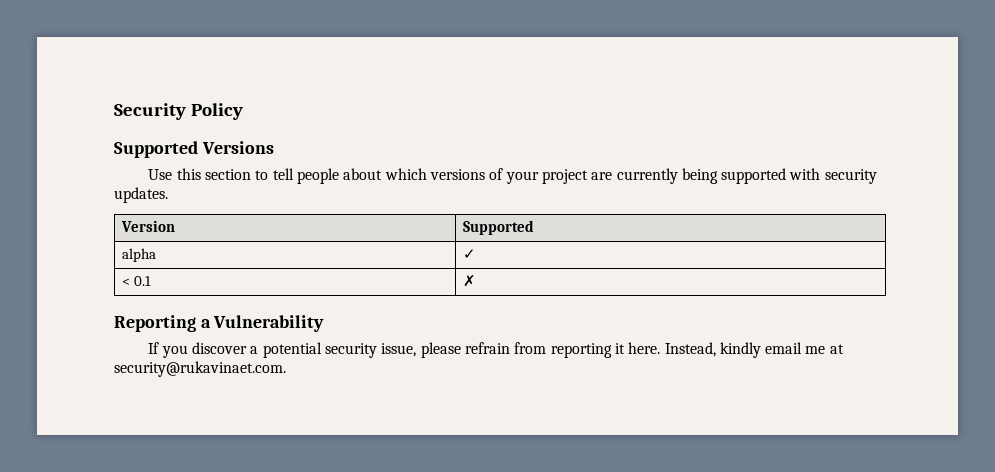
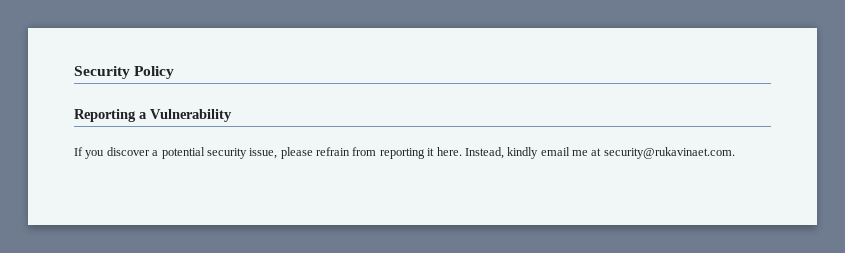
[114,141,274,158] [148,168,877,184] [114,187,168,203] [120,220,175,232] [462,220,534,235] [121,248,156,262] [462,249,476,259] [121,276,151,286] [462,275,476,287] // Supported Versions // Use this section to tell people about which versions of your project are currently being supported with security updates. // Version | Supported // alpha | ✓ // < 0.1 | ✗ -> (175, 72) none

